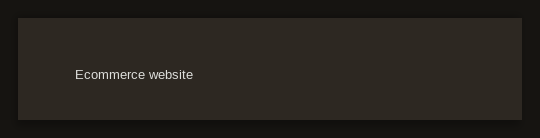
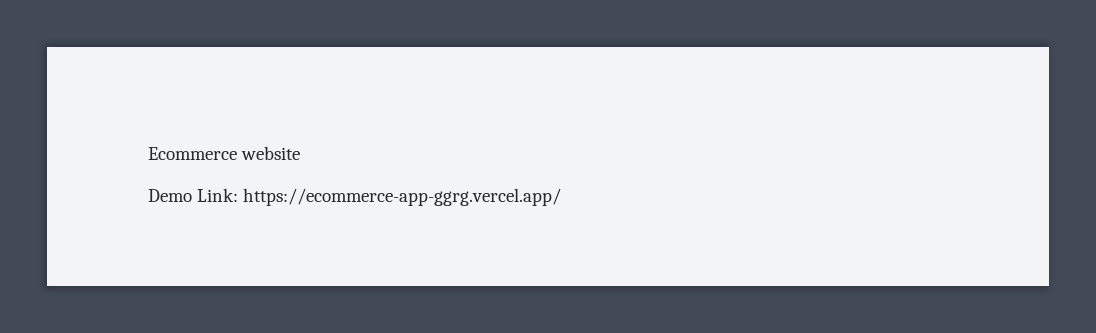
(193, 74) none -> [148,188,562,206] // Demo Link: https://ecommerce-app-ggrg.vercel.app/

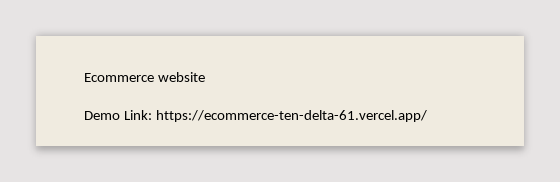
[243,188,562,206] https://ecommerce-app-ggrg.vercel.app/ -> [155,110,427,122] https://ecommerce-ten-delta-61.vercel.app/

